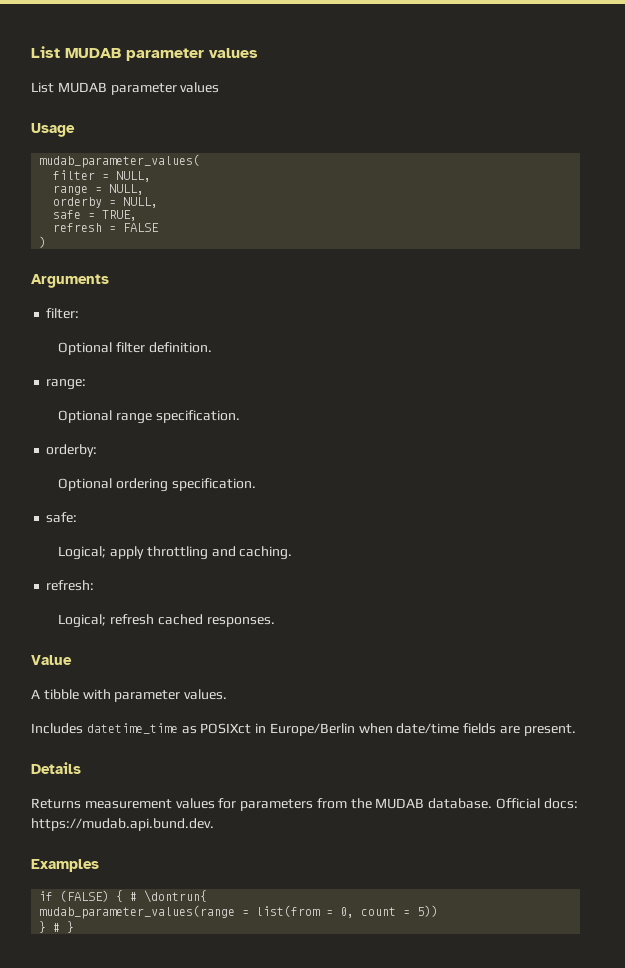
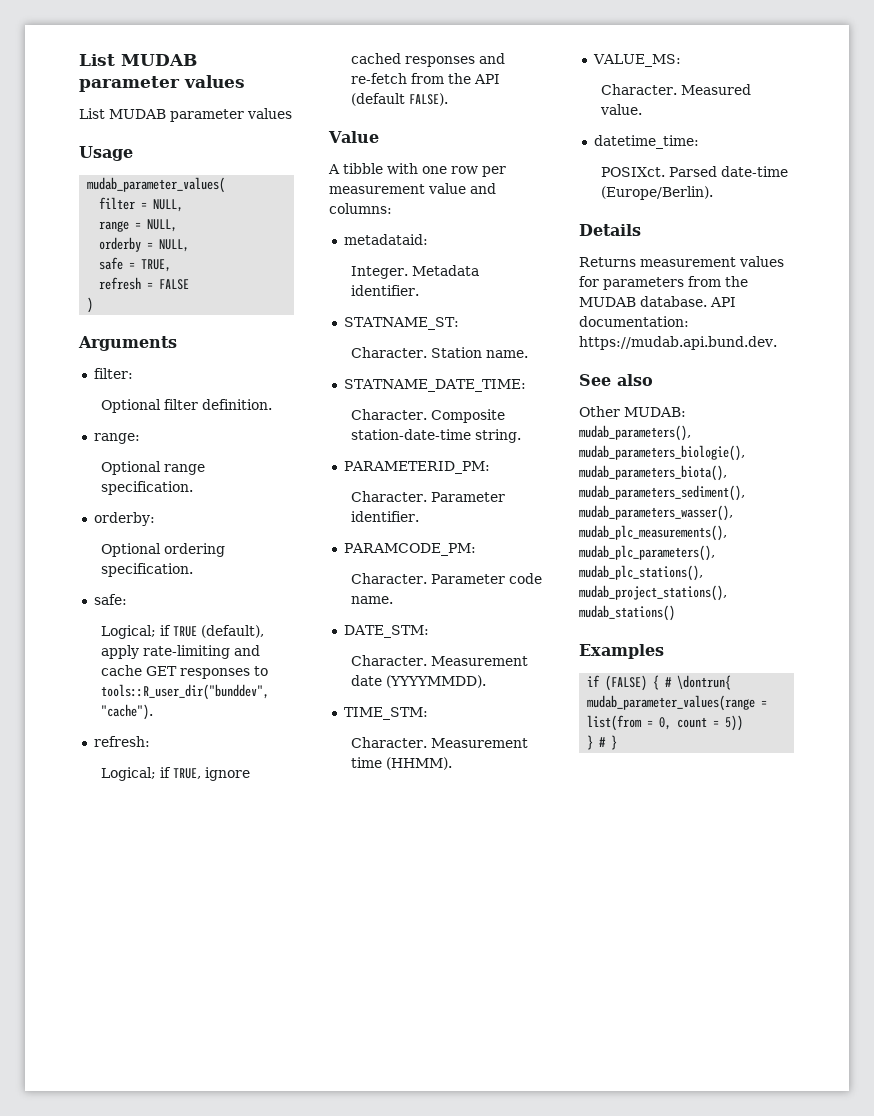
[110,546,293,560] [46,580,95,591] [58,614,275,628] [31,655,72,665] [31,689,228,702] [31,723,576,736] apply throttling and caching. // refresh: // Logical; refresh cached responses. // Value // A tibble with parameter values. // Includes datetime_time as POSIXct in Europe/Berlin when date/time fields are present. -> [159,625,264,638] [100,645,260,659] [100,665,268,679] [100,684,269,700] [100,704,153,720] [93,736,150,747] [100,767,250,781] [350,53,505,67] [350,73,500,84] [350,93,448,106] [328,131,379,143] [328,163,506,177] [329,183,496,194] [329,203,392,214] [343,234,428,245] [350,265,479,279] [350,285,419,296] [343,317,459,330] [350,347,528,358] [343,379,526,392] [350,409,505,423] [350,429,521,443] [343,461,490,474] [350,491,505,502] [350,511,419,522] [343,543,476,556] [350,573,542,584] [350,596,393,604] [343,625,429,638] [350,655,528,666] [350,675,486,688] [343,707,428,720] [350,737,528,748] [350,757,452,770] [592,54,681,67] [600,84,751,95] [599,104,642,115] [593,135,699,149] [600,166,788,177] [600,186,713,200] if TRUE (default), apply rate-limiting and cache GET responses to tools::R_user_dir("bunddev", "cache"). // refresh: // Logical; if TRUE, ignore cached responses and re-fetch from the API (default FALSE). // Value // A tibble with one row per measurement value and columns: // metadataid: // Integer. Metadata identifier. // STATNAME_ST: // Character. Station name. // STATNAME_DATE_TIME: // Character. Composite station-date-time string. // PARAMETERID_PM: // Character. Parameter identifier. // PARAMCODE_PM: // Character. Parameter code name. // DATE_STM: // Character. Measurement date (YYYYMMDD). // TIME_STM: // Character. Measurement time (HHMM). // VALUE_MS: // Character. Measured value. // datetime_time: // POSIXct. Parsed date-time (Europe/Berlin).
[496,798,578,809] Official docs: -> [710,297,736,307] [579,316,689,327] API documentation:
(214, 824) none -> [579,374,653,386] [579,406,686,417] [579,425,691,441] [579,445,745,461] [579,465,727,481] [579,485,745,501] [579,505,733,521] [579,525,727,541] [579,545,715,561] [579,565,703,581] [579,585,727,601] [579,605,675,621] // See also // Other MUDAB: mudab_parameters(), mudab_parameters_biologie(), mudab_parameters_biota(), mudab_parameters_sediment(), mudab_parameters_wasser(), mudab_plc_measurements(), mudab_plc_parameters(), mudab_plc_stations(), mudab_project_stations(), mudab_stations()

